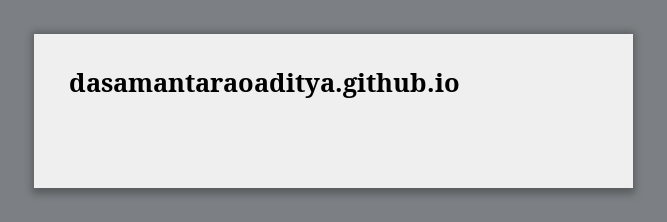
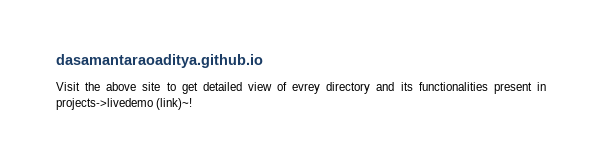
(460, 85) none -> [56,82,546,94] [56,98,193,110] // Visit the above site to get detailed view of evrey directory and its functionalities present in projects->livedemo (link)~!

